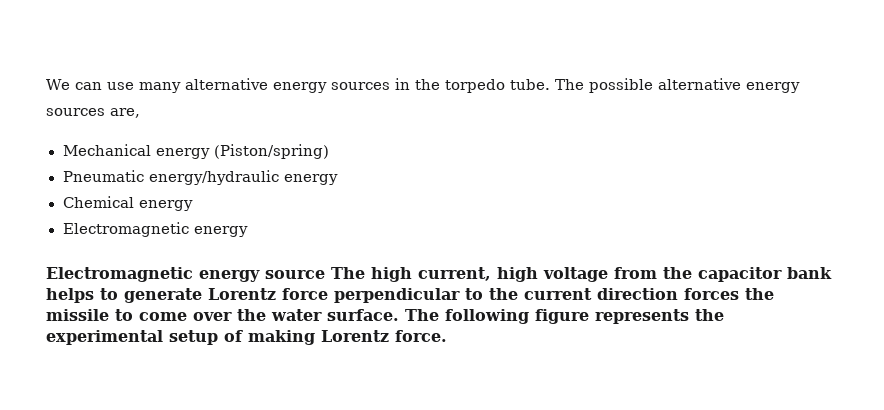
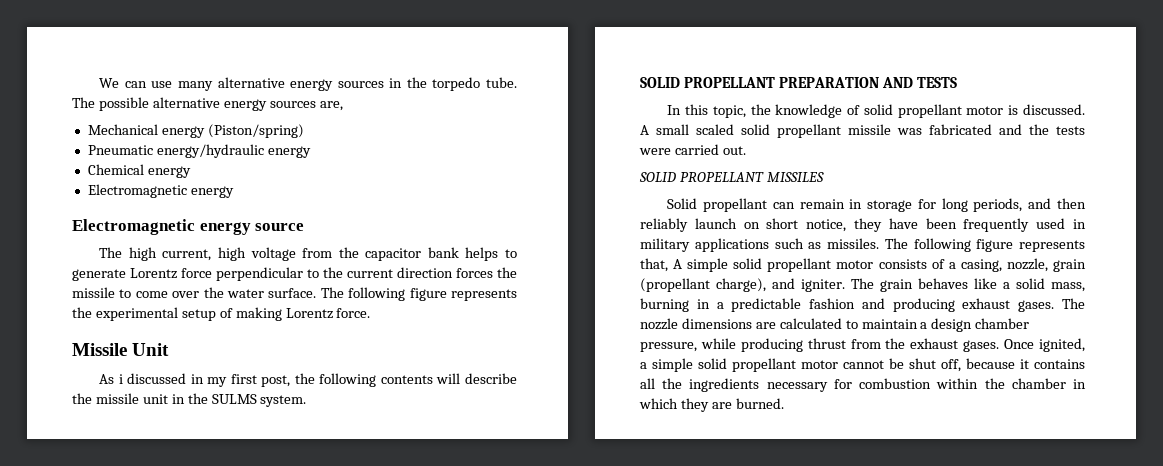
(325, 274) none -> (305, 227) //
(447, 336) none -> [72,343,170,356] [99,373,517,387] [72,393,307,407] [640,77,957,88] [667,104,1085,118] [640,124,1085,138] [639,144,746,155] [639,172,824,182] [667,198,1086,212] [640,218,1086,232] [640,238,1085,252] [640,258,1086,272] [640,278,1085,292] [640,298,1085,312] [640,318,1030,332] [640,338,1085,352] [640,358,1085,372] [640,378,1086,392] [639,398,784,412] // Missile Unit // As i discussed in my first post, the following contents will describe the missile unit in the SULMS system. // SOLID PROPELLANT PREPARATION AND TESTS // In this topic, the knowledge of solid propellant motor is discussed. A small scaled solid propellant missile was fabricated and the tests were carried out. // SOLID PROPELLANT MISSILES // Solid propellant can remain in storage for long periods, and then reliably launch on short notice, they have been frequently used in military applications such as missiles. The following figure represents that, A simple solid propellant motor consists of a casing, nozzle, grain (propellant charge), and igniter. The grain behaves like a solid mass, burning in a predictable fashion and producing exhaust gases. The nozzle dimensions are calculated to maintain a design chamber pressure, while producing thrust from the exhaust gases. Once ignited, a simple solid propellant motor cannot be shut off, because it contains all the ingredients necessary for combustion within the chamber in which they are burned.

